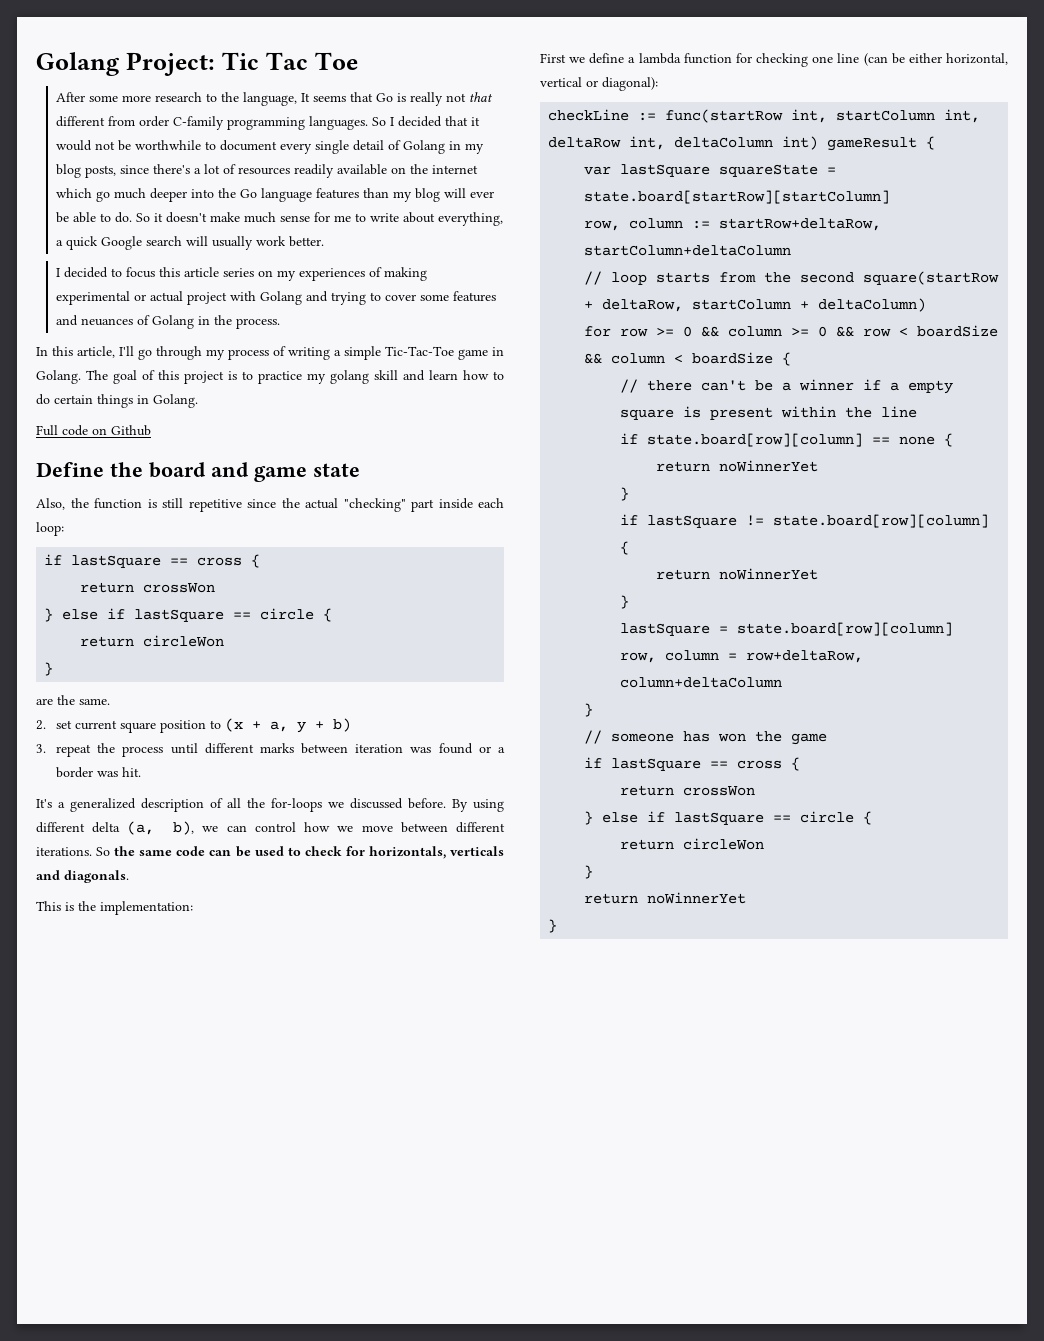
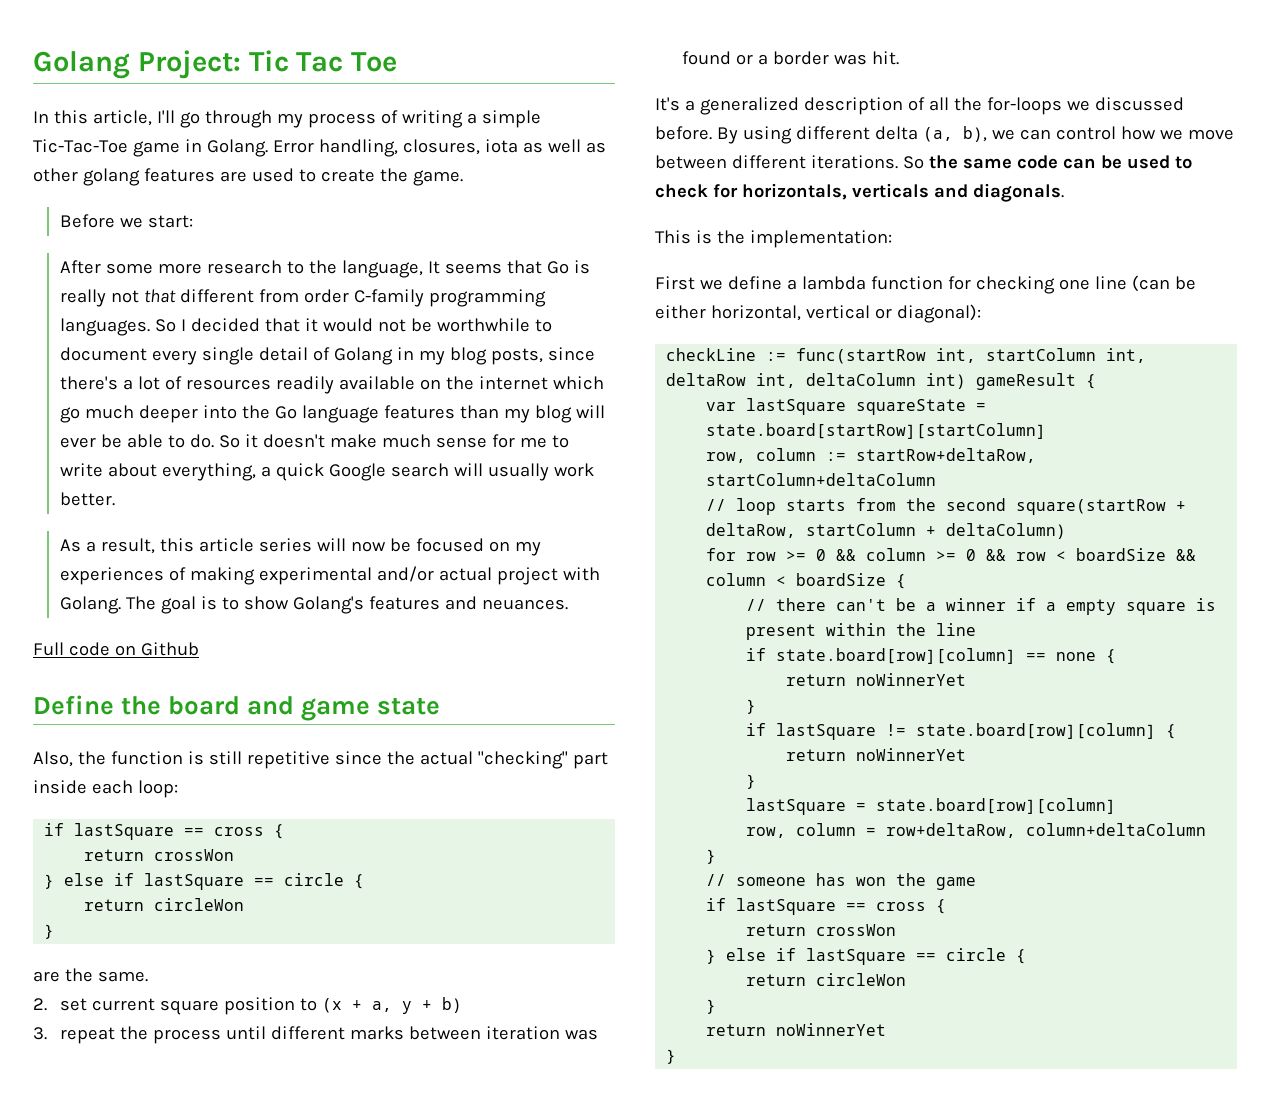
(358, 61) none -> [33,110,541,128] [33,139,606,157] [33,168,463,186] [59,214,193,228] // In this article, I'll go through my process of writing a simple Tic-Tac-Toe game in Golang. Error handling, closures, iota as well as other golang features are used to create the game. // Before we start:
[55,267,254,278] I decided to focus this article series -> [59,538,484,554] As a result, this article series will now be focused
[133,294,146,301] or -> [376,566,434,582] and/or
[259,291,496,305] [55,315,280,329] [36,346,504,360] [36,370,504,384] [36,394,198,408] Golang and trying to cover some features and neuances of Golang in the process. // In this article, I'll go through my process of writing a simple Tic-Tac-Toe game in Golang. The goal of this project is to practice my golang skill and learn how to do certain things in Golang. -> [59,596,568,614] Golang. The goal is to show Golang's features and neuances.

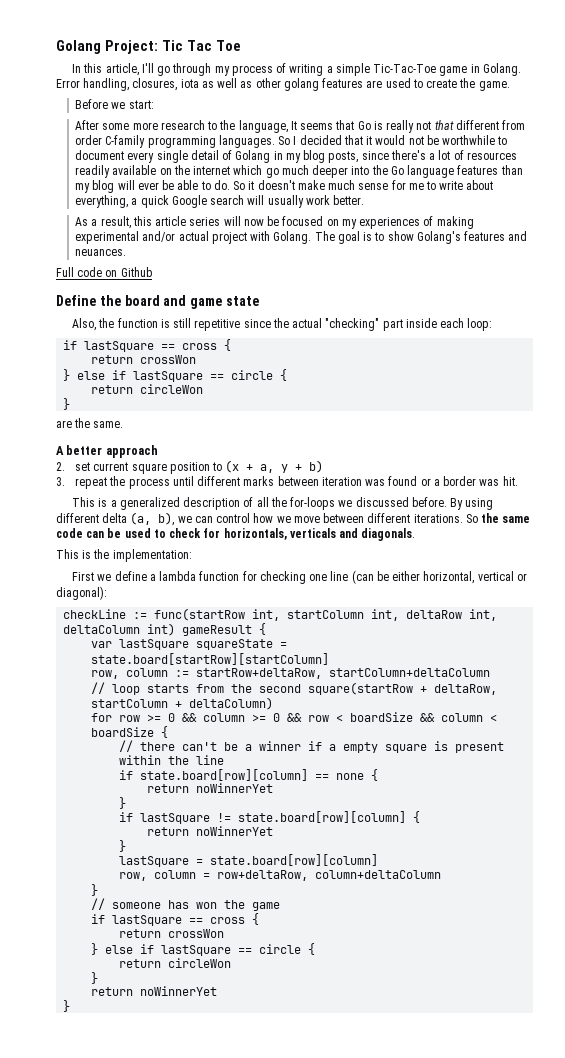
(148, 976) none -> [56,445,158,458] // A better approach
[655,97,680,111] It's -> [72,497,108,507] This is

